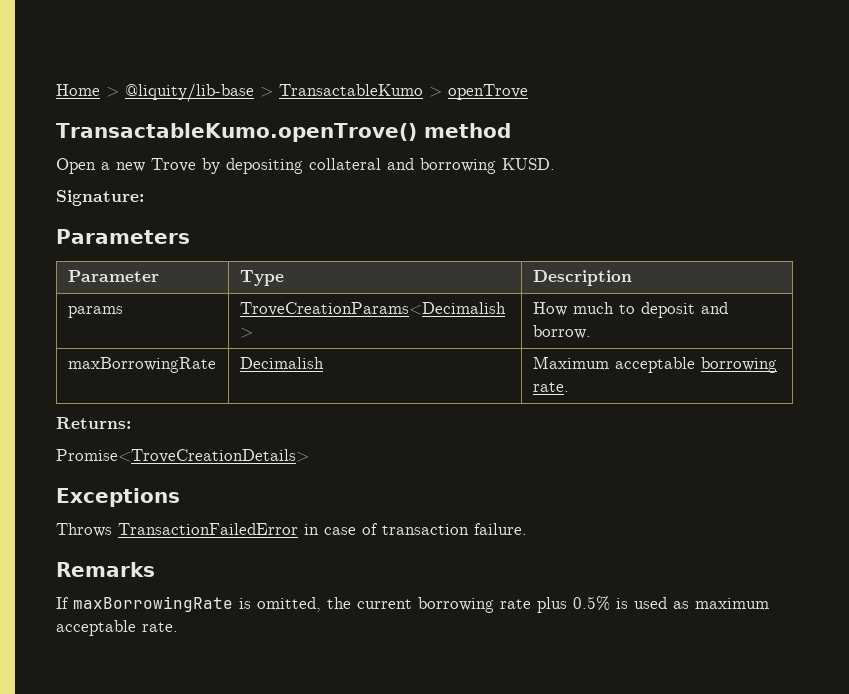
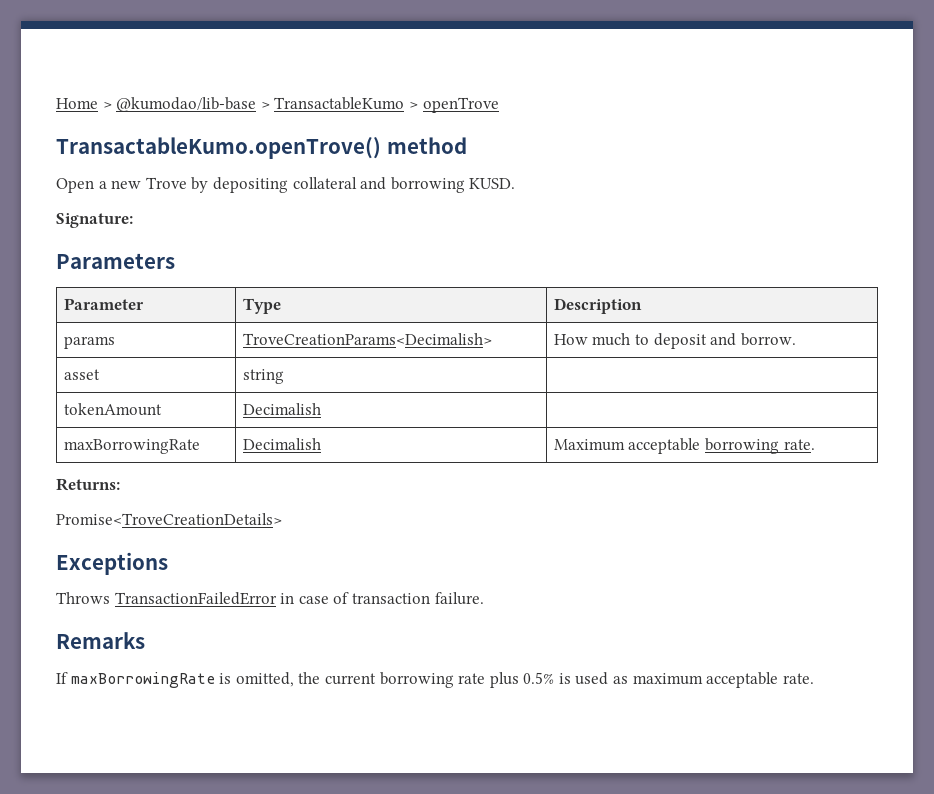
[125,83,254,102] @liquity/lib-base -> [116,97,257,112] @kumodao/lib-base
(591, 332) none -> [63,369,100,380] [242,369,284,384] [63,403,162,416] [242,403,321,415] // asset | string | // tokenAmount | Decimalish |

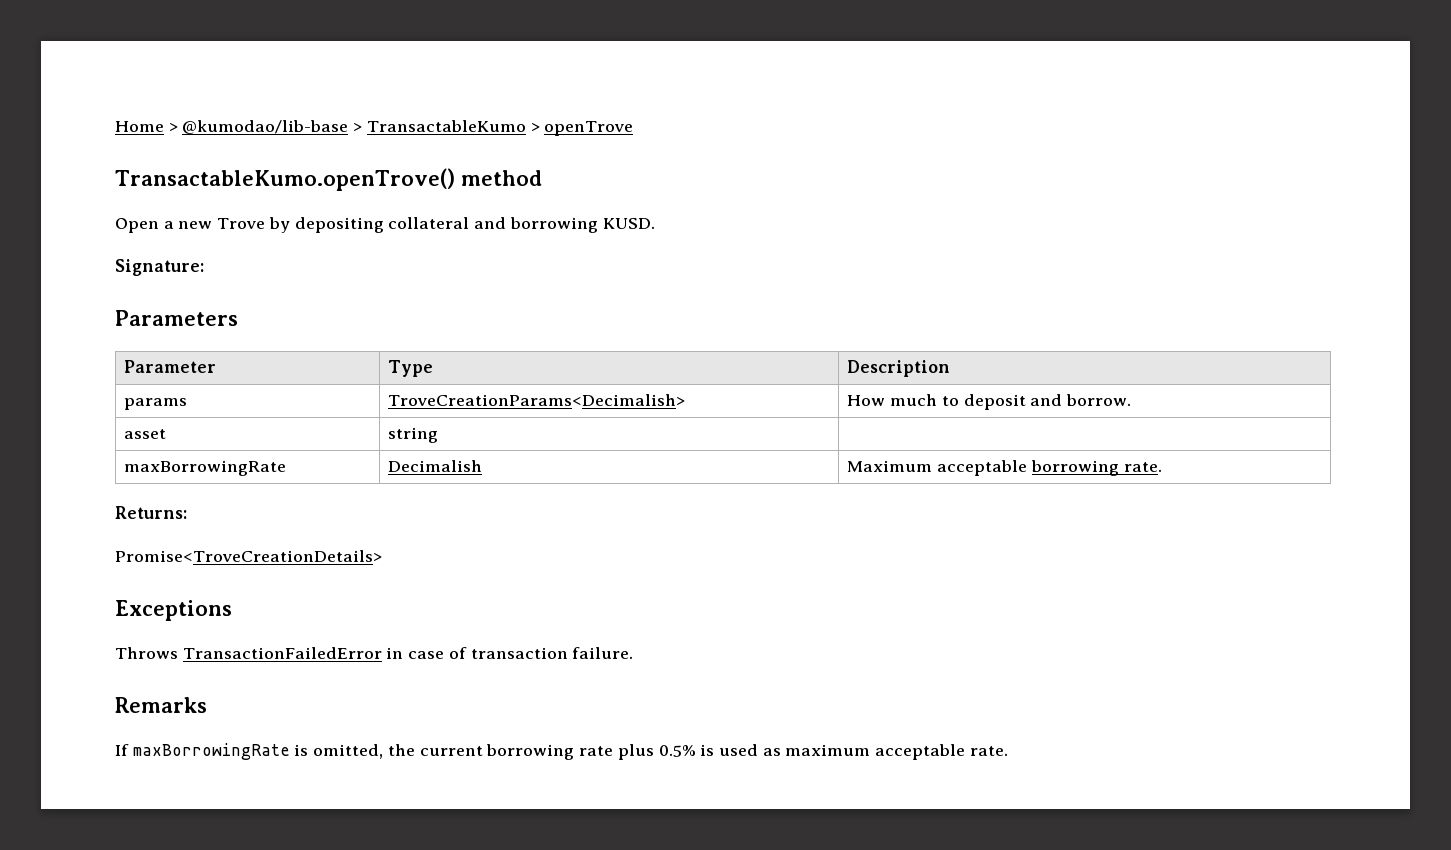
[63,403,162,416] [242,403,321,415] // tokenAmount | Decimalish | -> (439, 435) none

